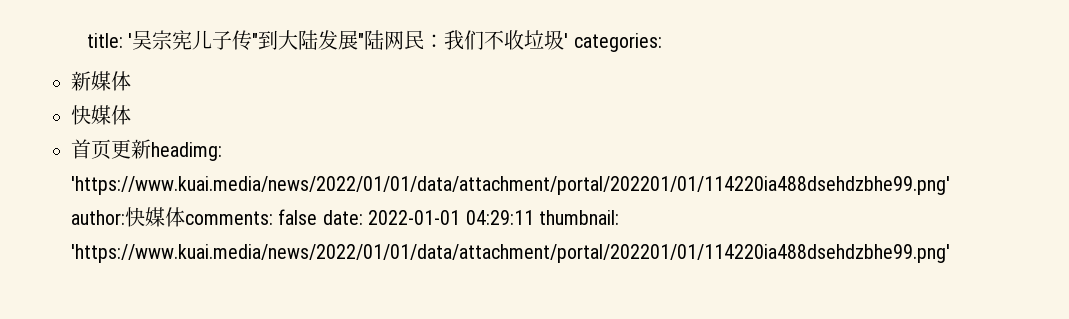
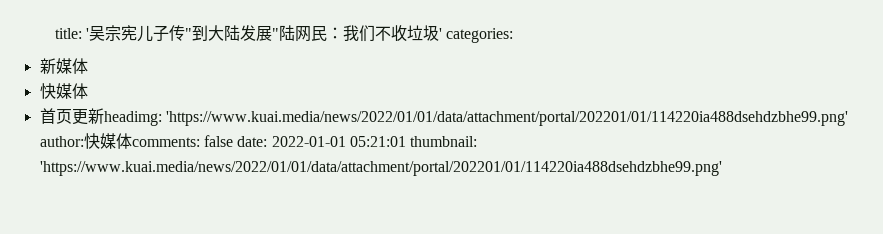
[465,210,534,225] 04:29:11 -> [349,136,406,147] 05:21:01

